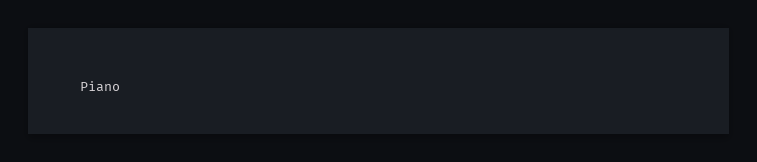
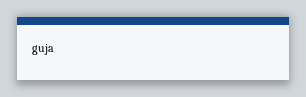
[80,81,120,92] Piano -> [32,44,54,55] guja

